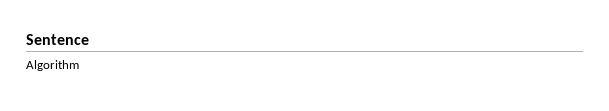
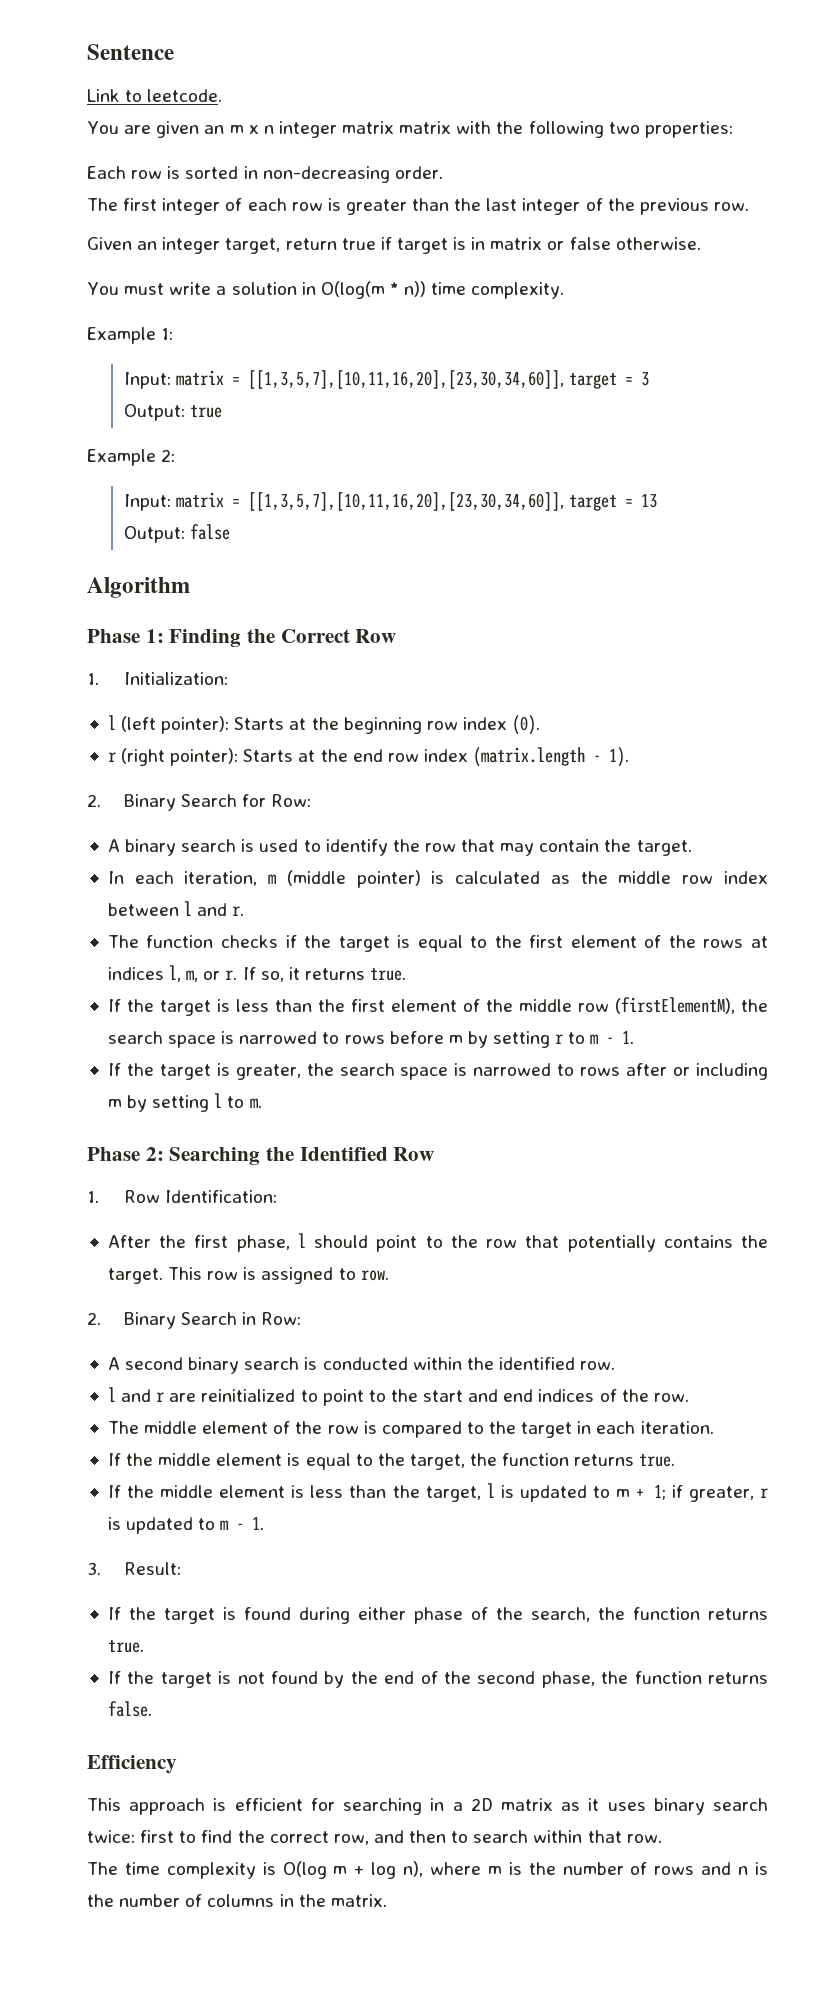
[26,60,79,71] Algorithm -> [87,89,223,102] [87,121,733,138] [87,166,443,183] [87,198,749,215] [87,237,701,254] [87,281,565,299] [87,327,174,344] [123,370,650,389] [123,404,223,421] [87,449,176,466] [123,492,658,511] [123,524,231,543] [87,577,190,598] [87,629,397,647] [87,672,228,685] [107,715,541,735] [107,747,630,767] [87,794,312,811] [107,839,692,856] [107,870,768,888] [107,901,245,916] [107,935,768,952] [107,965,407,982] [107,997,769,1016] [107,1031,635,1048] [107,1063,769,1080] [107,1093,262,1112] [87,1147,435,1165] [87,1190,278,1203] [107,1233,768,1252] [107,1267,389,1284] [87,1312,302,1329] [107,1357,616,1374] [107,1387,689,1406] [107,1421,714,1438] [107,1453,676,1470] [107,1483,769,1502] [107,1517,265,1534] [87,1562,181,1575] [107,1607,768,1624] [107,1640,144,1653] [107,1671,768,1688] [107,1701,152,1717] [87,1755,177,1774] [87,1798,768,1815] [87,1830,662,1845] [87,1861,769,1879] [87,1894,387,1907] Link to leetcode. // You are given an m x n integer matrix matrix with the following two properties: // Each row is sorted in non-decreasing order. // The first integer of each row is greater than the last integer of the previous row. // Given an integer target, return true if target is in matrix or false otherwise. // You must write a solution in O(log(m * n)) time complexity. // Example 1: // Input: matrix = [[1,3,5,7],[10,11,16,20],[23,30,34,60]], target = 3 // Output: true // Example 2: // Input: matrix = [[1,3,5,7],[10,11,16,20],[23,30,34,60]], target = 13 // Output: false // Algorithm // Phase 1: Finding the Correct Row // 1. Initialization: // l (left pointer): Starts at the beginning row index (0). // r (right pointer): Starts at the end row index (matrix.length - 1). // 2. Binary Search for Row: // A binary search is used to identify the row that may contain the target. // In each iteration, m (middle pointer) is calculated as the middle row index between l and r. // The function checks if the target is equal to the first element of the rows at indices l, m, or r. If so, it returns true. // If the target is less than the first element of the middle row (firstElementM), the search space is narrowed to rows before m by setting r to m - 1. // If the target is greater, the search space is narrowed to rows after or including m by setting l to m. // Phase 2: Searching the Identified Row // 1. Row Identification: // After the first phase, l should point to the row that potentially contains the target. This row is assigned to row. // 2. Binary Search in Row: // A second binary search is conducted within the identified row. // l and r are reinitialized to point to the start and end indices of the row. // The middle element of the row is compared to the target in each iteration. // If the middle element is equal to the target, the function returns true. // If the middle element is less than the target, l is updated to m + 1; if greater, r is updated to m - 1. // 3. Result: // If the target is found during either phase of the search, the function returns true. // If the target is not found by the end of the second phase, the function returns false. // Efficiency // This approach is efficient for searching in a 2D matrix as it uses binary search twice: first to find the correct row, and then to search within that row. // The time complexity is O(log m + log n), where m is the number of rows and n is the number of columns in the matrix.

